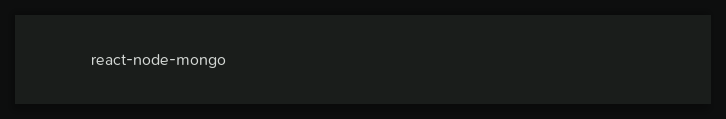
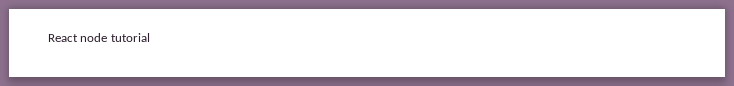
[91,54,226,68] react-node-mongo -> [48,33,150,42] React node tutorial

